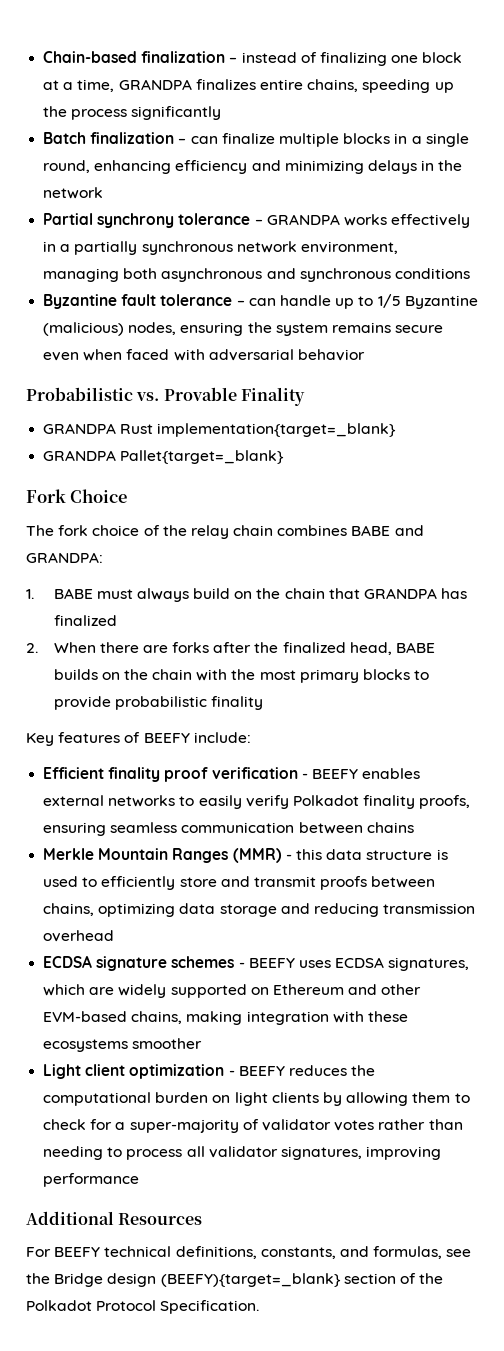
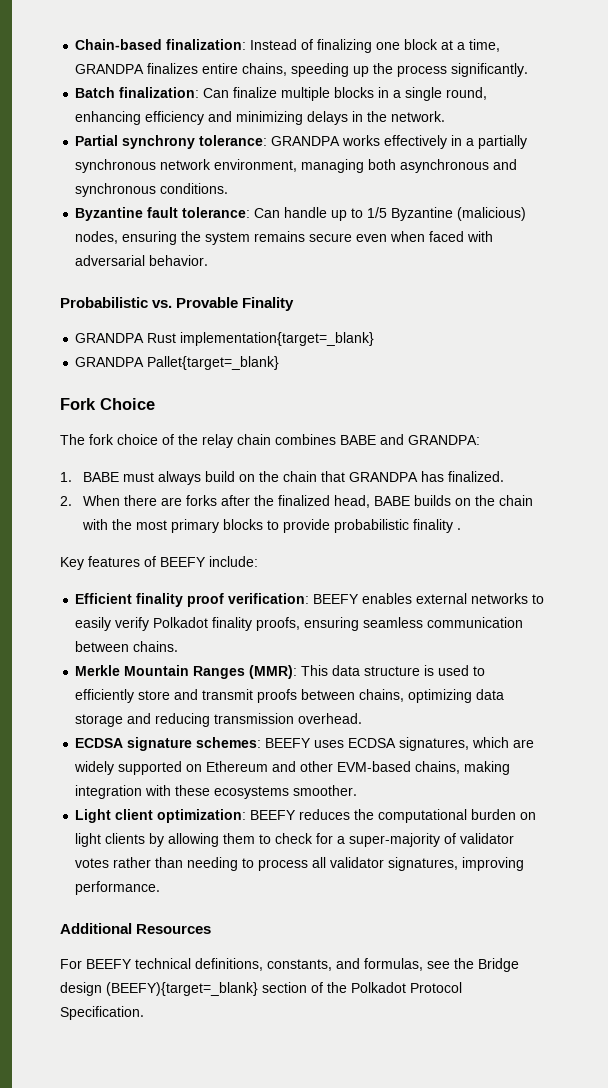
[141,51,297,63] finalization – instead -> [166,39,298,50] finalization: Instead
[131,106,222,120] significantly -> [451,63,529,77] significantly.
[90,132,218,144] finalization – can -> [119,87,230,98] finalization: Can
[43,187,104,199] network -> [391,111,446,122] network.
[178,213,263,225] tolerance – -> [199,135,268,146] tolerance:
[394,268,470,279] conditions -> [160,183,229,194] conditions.
[160,294,276,306] tolerance – can -> [182,207,281,218] tolerance: Can
[297,349,365,361] behavior -> [149,255,209,266] behavior.
[53,615,117,626] finalized -> [448,471,505,482] finalized.
(263, 703) none -> [457,528,462,530] .
[211,767,308,779] verification - -> [228,593,310,604] verification:
[366,822,414,833] chains -> [133,641,179,652] chains.
[232,848,322,863] (MMR) - this -> [249,665,329,679] (MMR): This
[43,930,115,942] overhead -> [298,713,363,724] overhead.
[171,956,245,968] schemes - -> [196,737,262,748] schemes:
[132,1038,203,1049] smoother -> [293,785,358,796] smoother.
[129,1064,235,1079] optimization - -> [157,809,247,823] optimization:
[43,1173,140,1187] performance -> [75,881,161,895] performance.

